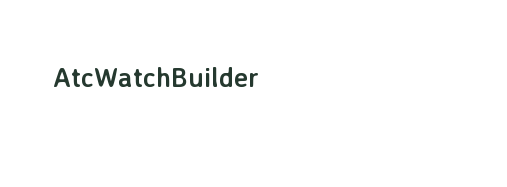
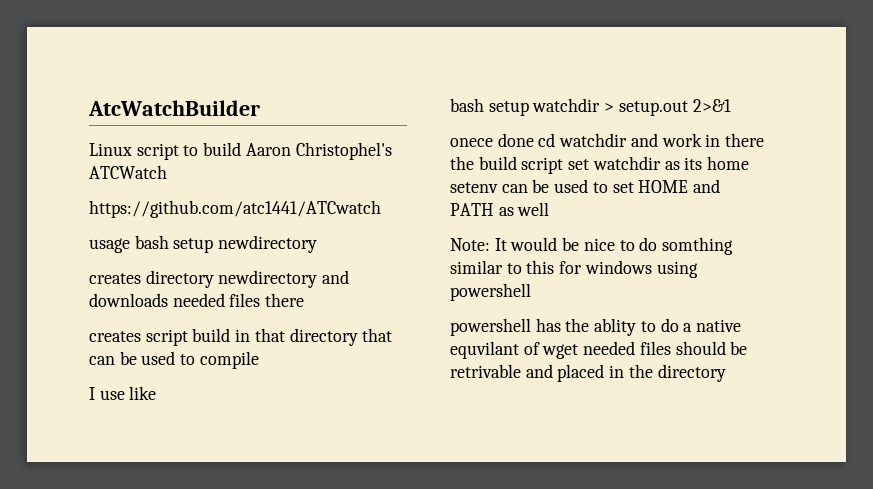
(259, 77) none -> [89,142,392,160] [89,165,167,179] [89,200,381,218] [89,235,318,253] [89,270,350,288] [89,293,305,307] [89,328,393,346] [89,351,259,369] [89,386,157,400] [450,98,731,116] [450,133,765,147] [450,156,750,174] [450,179,721,193] [450,202,550,216] [450,237,734,255] [450,260,698,278] [450,283,531,301] [450,318,742,336] [450,341,748,359] [450,364,726,382] // Linux script to build Aaron Christophel's ATCWatch // https://github.com/atc1441/ATCwatch // usage bash setup newdirectory // creates directory newdirectory and downloads needed files there // creates script build in that directory that can be used to compile // I use like // bash setup watchdir > setup.out 2>&1 // onece done cd watchdir and work in there the build script set watchdir as its home setenv can be used to set HOME and PATH as well // Note: It would be nice to do somthing similar to this for windows using powershell // powershell has the ablity to do a native equvilant of wget needed files should be retrivable and placed in the directory

